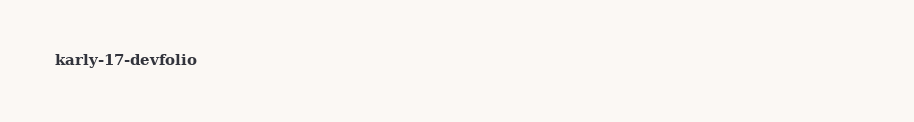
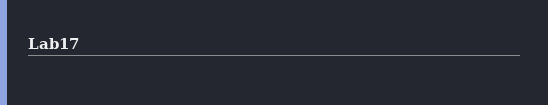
[55,54,197,68] karly-17-devfolio -> [28,38,79,49] Lab17

